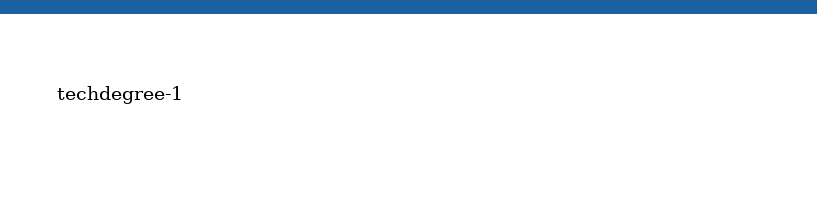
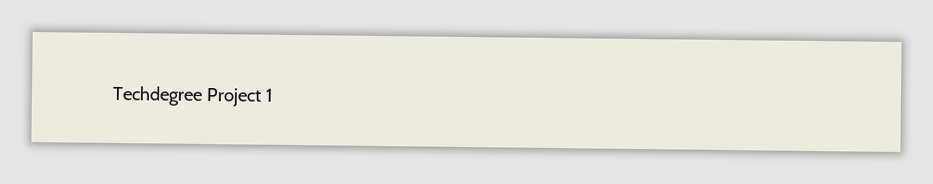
[57,86,183,104] techdegree-1 -> [112,85,274,107] Techdegree Project 1

